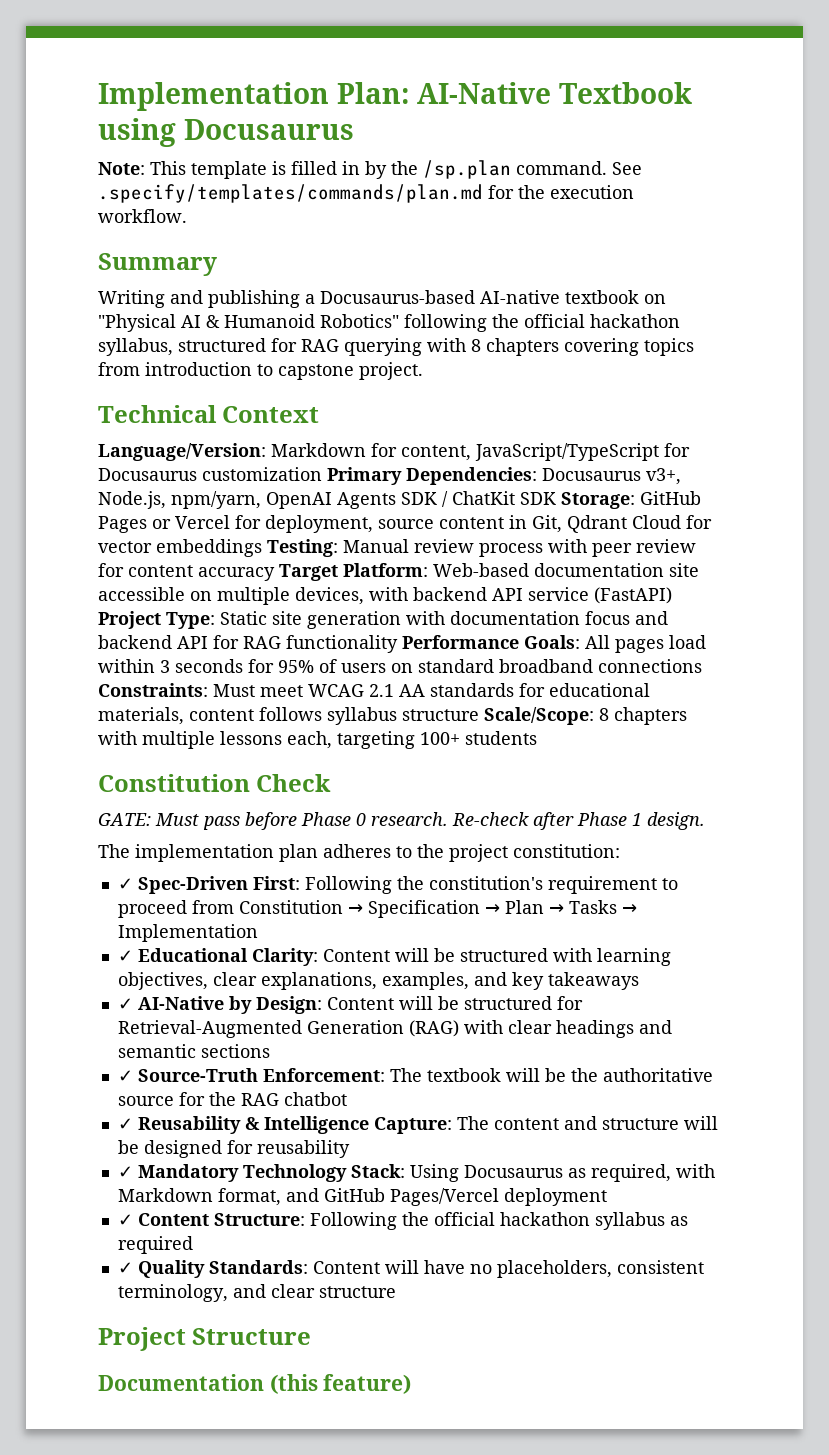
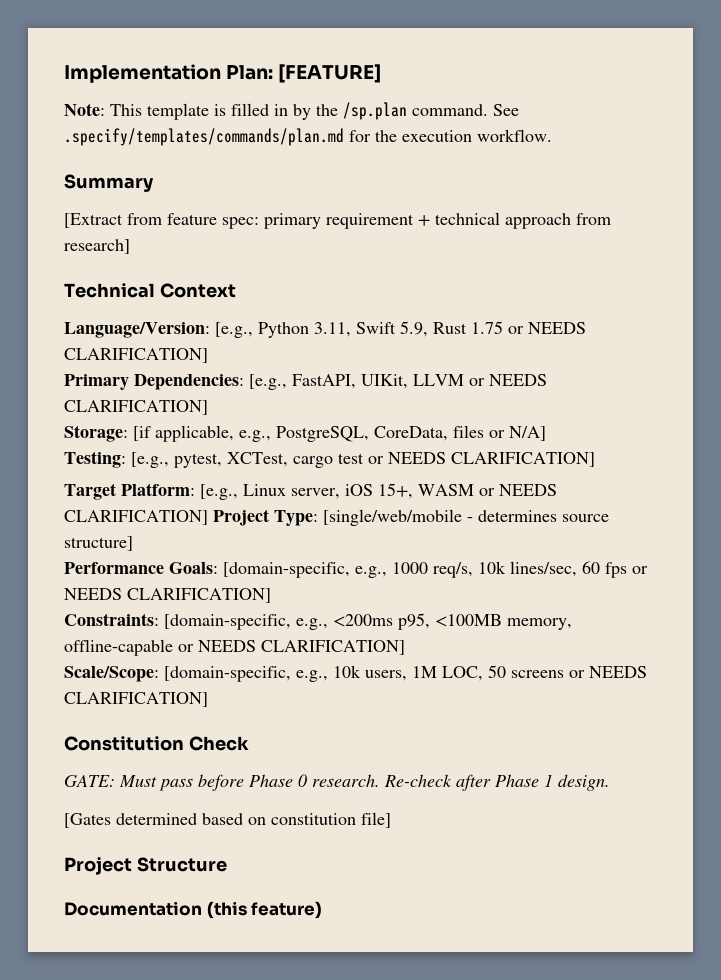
[417,82,692,104] [98,118,354,147] AI-Native Textbook using Docusaurus -> [278,64,382,83] [FEATURE]
[98,290,666,308] [98,314,680,332] [98,338,694,356] [98,362,423,380] [98,405,320,423] [98,443,690,461] [98,467,681,485] [98,491,701,509] [98,515,712,533] [98,539,696,557] [98,563,699,581] [98,587,672,605] [98,611,668,629] [98,635,706,653] [98,659,702,673] [98,683,650,697] [98,707,687,725] [98,731,537,749] Writing and publishing a Docusaurus-based AI-native textbook on "Physical AI & Humanoid Robotics" following the official hackathon syllabus, structured for RAG querying with 8 chapters covering topics from introduction to capstone project. // Technical Context // Language/Version: Markdown for content, JavaScript/TypeScript for Docusaurus customization Primary Dependencies: Docusaurus v3+, Node.js, npm/yarn, OpenAI Agents SDK / ChatKit SDK Storage: GitHub Pages or Vercel for deployment, source content in Git, Qdrant Cloud for vector embeddings Testing: Manual review process with peer review for content accuracy Target Platform: Web-based documentation site accessible on multiple devices, with backend API service (FastAPI) Project Type: Static site generation with documentation focus and backend API for RAG functionality Performance Goals: All pages load within 3 seconds for 95% of users on standard broadband connections Constraints: Must meet WCAG 2.1 AA standards for educational materials, content follows syllabus structure Scale/Scope: 8 chapters with multiple lessons each, targeting 100+ students -> [64,212,611,229] [64,239,130,254] [64,283,236,298] [64,321,586,338] [64,348,208,363] [64,374,547,390] [64,400,208,415] [64,425,546,442] [64,451,595,468] [64,483,557,500] [64,509,609,526] [64,536,133,551] [64,561,648,578] [64,588,271,603] [64,613,572,630] [64,639,405,656] [64,665,647,682] [64,692,208,707] [Extract from feature spec: primary requirement + technical approach from research] // Technical Context // Language/Version: [e.g., Python 3.11, Swift 5.9, Rust 1.75 or NEEDS CLARIFICATION] // Primary Dependencies: [e.g., FastAPI, UIKit, LLVM or NEEDS CLARIFICATION] // Storage: [if applicable, e.g., PostgreSQL, CoreData, files or N/A] // Testing: [e.g., pytest, XCTest, cargo test or NEEDS CLARIFICATION] // Target Platform: [e.g., Linux server, iOS 15+, WASM or NEEDS CLARIFICATION] Project Type: [single/web/mobile - determines source structure] // Performance Goals: [domain-specific, e.g., 1000 req/s, 10k lines/sec, 60 fps or NEEDS CLARIFICATION] // Constraints: [domain-specific, e.g., <200ms p95, <100MB memory, offline-capable or NEEDS CLARIFICATION] // Scale/Scope: [domain-specific, e.g., 10k users, 1M LOC, 50 screens or NEEDS CLARIFICATION]
[98,844,620,862] [117,876,678,894] [117,900,637,918] [117,924,258,942] [117,948,671,966] [117,972,639,990] [117,996,583,1014] [117,1020,672,1038] [117,1044,270,1058] [117,1068,713,1082] [117,1092,347,1106] [117,1116,718,1134] [117,1140,350,1158] [117,1164,715,1182] [117,1188,607,1206] [117,1212,688,1230] [117,1236,193,1254] [117,1260,704,1278] [117,1284,396,1302] The implementation plan adheres to the project constitution: // ✓ Spec-Driven First: Following the constitution's requirement to proceed from Constitution → Specification → Plan → Tasks → Implementation // ✓ Educational Clarity: Content will be structured with learning objectives, clear explanations, examples, and key takeaways // ✓ AI-Native by Design: Content will be structured for Retrieval-Augmented Generation (RAG) with clear headings and semantic sections // ✓ Source-Truth Enforcement: The textbook will be the authoritative source for the RAG chatbot // ✓ Reusability & Intelligence Capture: The content and structure will be designed for reusability // ✓ Mandatory Technology Stack: Using Docusaurus as required, with Markdown format, and GitHub Pages/Vercel deployment // ✓ Content Structure: Following the official hackathon syllabus as required // ✓ Quality Standards: Content will have no placeholders, consistent terminology, and clear structure -> [64,812,391,828] [Gates determined based on constitution file]

